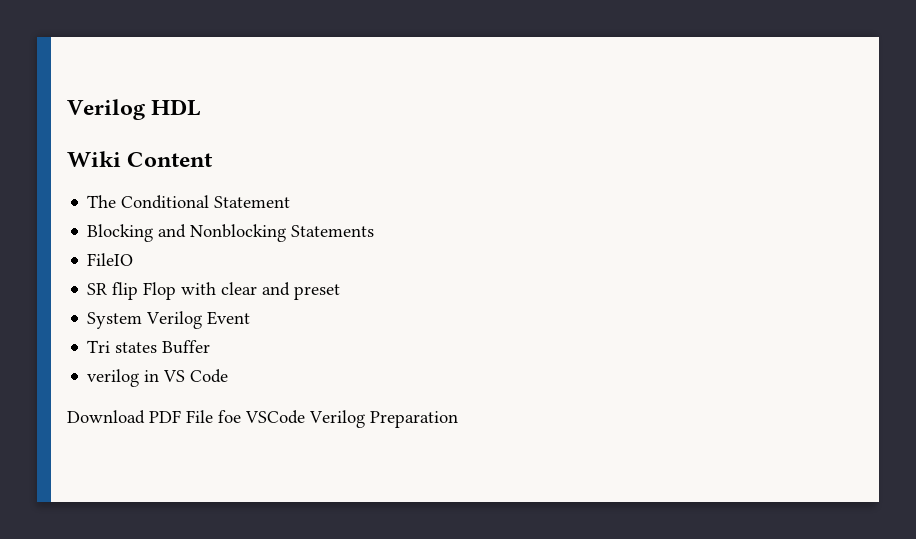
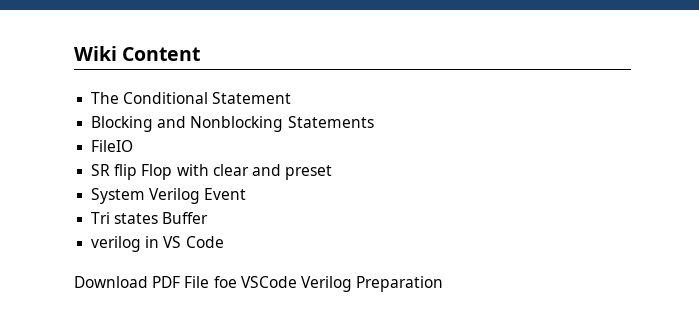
[67,99,202,120] Verilog HDL // -> (74, 53) none

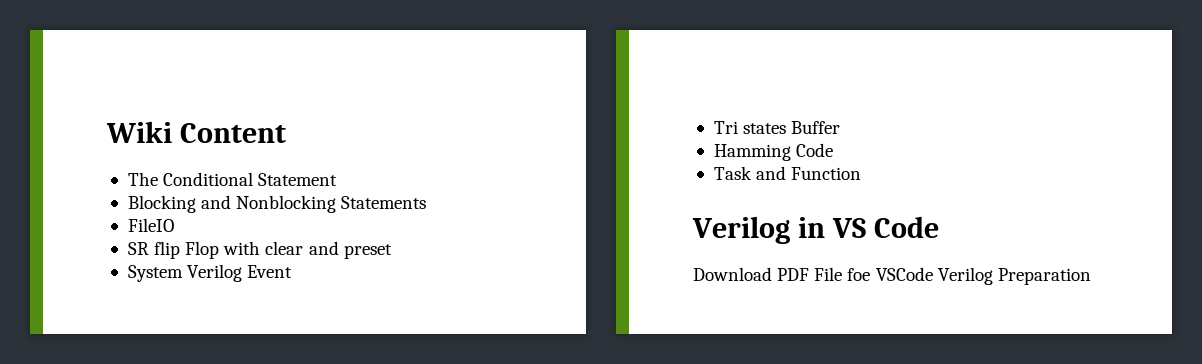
[91,236,142,252] verilog -> [713,143,834,161] [713,166,862,180] [692,216,790,244] Hamming Code // Task and Function // Verilog

